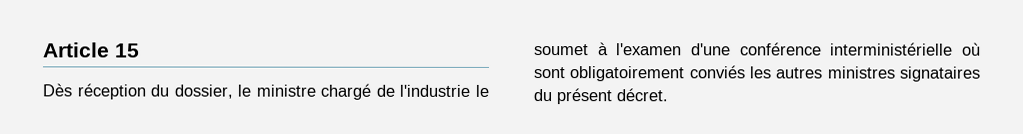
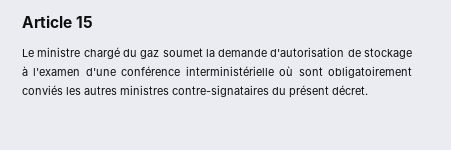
[42,83,489,100] [534,44,589,56] Dès réception du dossier, le ministre chargé de l'industrie le soumet -> [22,47,413,59] Le ministre chargé du gaz soumet la demande d'autorisation de stockage
[899,66,981,82] signataires -> [172,85,269,97] contre-signataires

